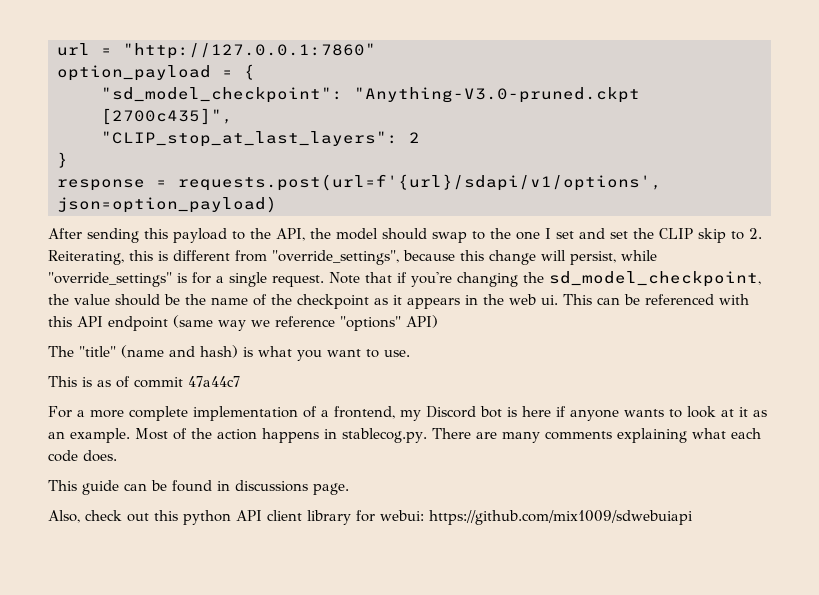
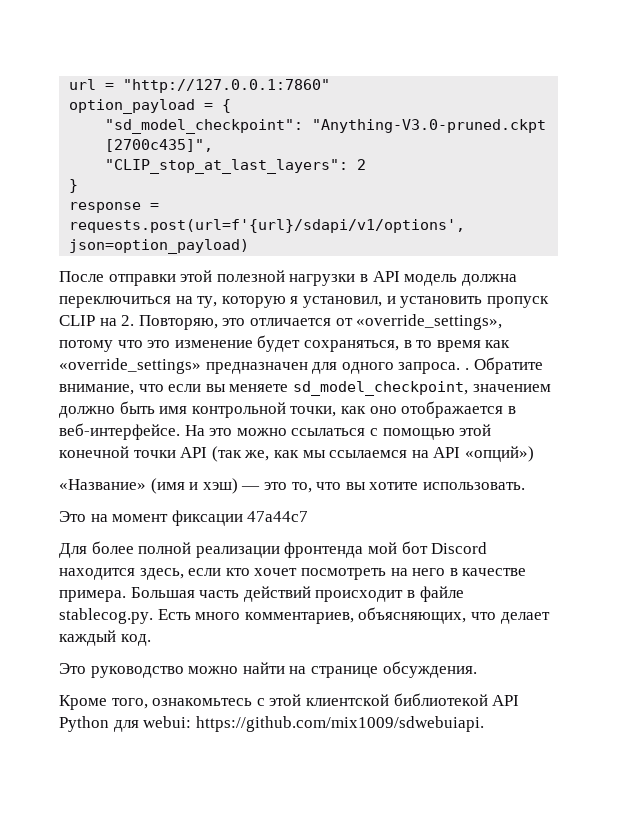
[48,228,762,243] [48,250,657,265] [48,271,761,287] [48,294,749,309] [48,315,438,331] [48,345,410,361] [48,376,240,388] [48,406,767,421] [48,428,761,443] [48,450,117,462] [48,480,349,495] [48,510,693,525] After sending this payload to the API, the model should swap to the one I set and set the CLIP skip to 2. Reiterating, this is different from "override_settings", because this change will persist, while "override_settings" is for a single request. Note that if you're changing the sd_model_checkpoint, the value should be the name of the checkpoint as it appears in the web ui. This can be referenced with this API endpoint (same way we reference "options" API) // The "title" (name and hash) is what you want to use. // This is as of commit 47a44c7 // For a more complete implementation of a frontend, my Discord bot is here if anyone wants to look at it as an example. Most of the action happens in stablecog.py. There are many comments explaining what each code does. // This guide can be found in discussions page. // Also, check out this python API client library for webui: https://github.com/mix1009/sdwebuiapi -> [59,270,517,286] [59,296,549,308] [59,314,503,330] [59,335,511,352] [59,357,543,374] [59,381,551,396] [59,401,516,418] [59,423,492,440] [59,446,534,462] [59,478,525,494] [59,510,309,526] [59,541,488,558] [59,568,527,580] [59,586,464,602] [59,607,550,624] [59,630,151,646] [59,661,477,678] [59,693,520,710] [59,716,484,732] После отправки этой полезной нагрузки в API модель должна переключиться на ту, которую я установил, и установить пропуск CLIP на 2. Повторяю, это отличается от «override_settings», потому что это изменение будет сохраняться, в то время как «override_settings» предназначен для одного запроса. . Обратите внимание, что если вы меняете sd_model_checkpoint, значением должно быть имя контрольной точки, как оно отображается в веб-интерфейсе. На это можно ссылаться с помощью этой конечной точки API (так же, как мы ссылаемся на API «опций») // «Название» (имя и хэш) — это то, что вы хотите использовать. // Это на момент фиксации 47a44c7 // Для более полной реализации фронтенда мой бот Discord находится здесь, если кто хочет посмотреть на него в качестве примера. Большая часть действий происходит в файле stablecog.py. Есть много комментариев, объясняющих, что делает каждый код. // Это руководство можно найти на странице обсуждения. // Кроме того, ознакомьтесь с этой клиентской библиотекой API Python для webui: https://github.com/mix1009/sdwebuiapi.

